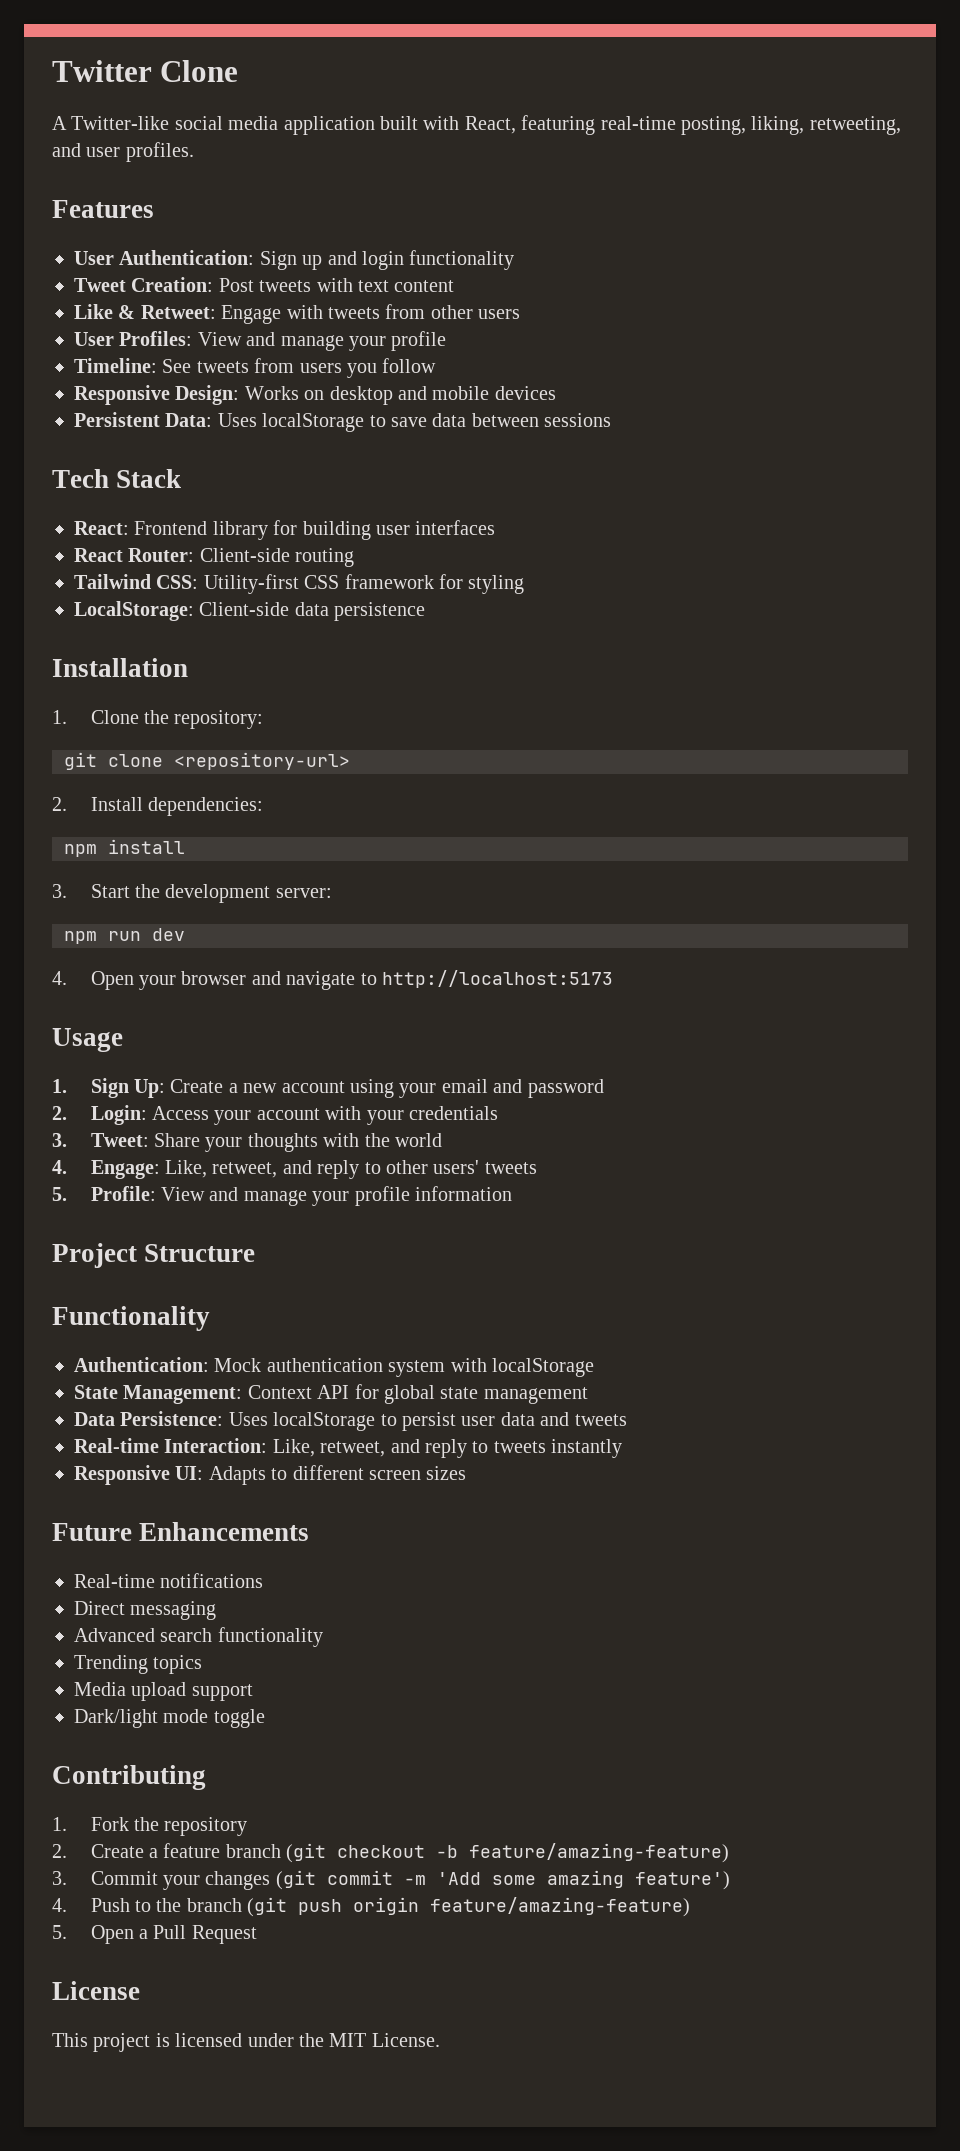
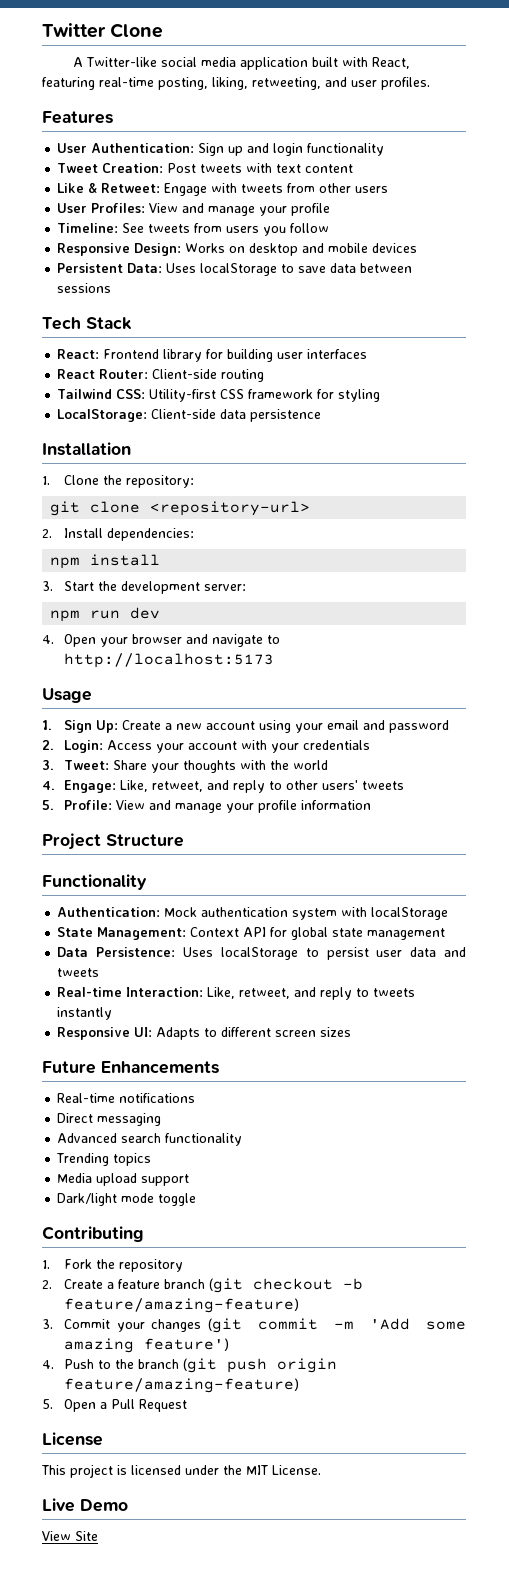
(440, 2040) none -> [42,1498,128,1512] [42,1531,98,1541] // Live Demo // View Site

